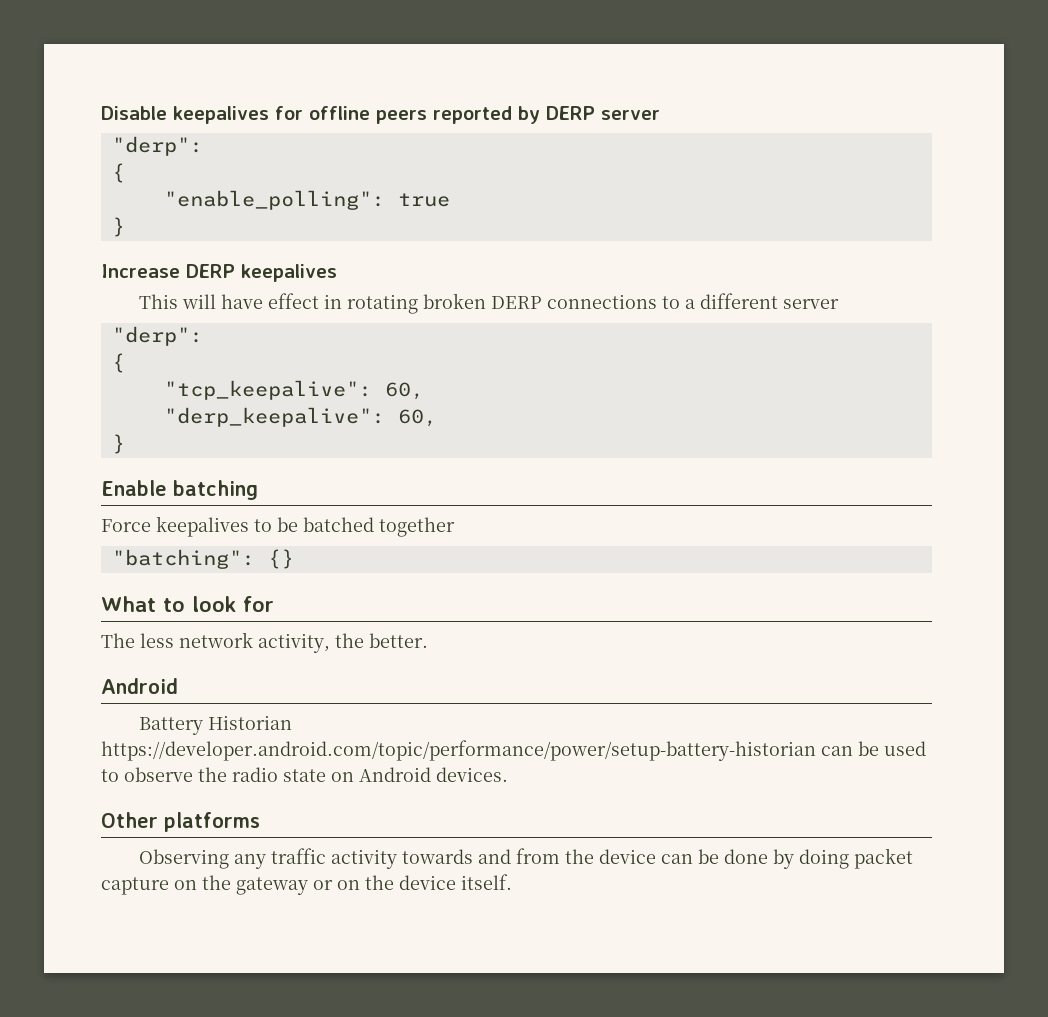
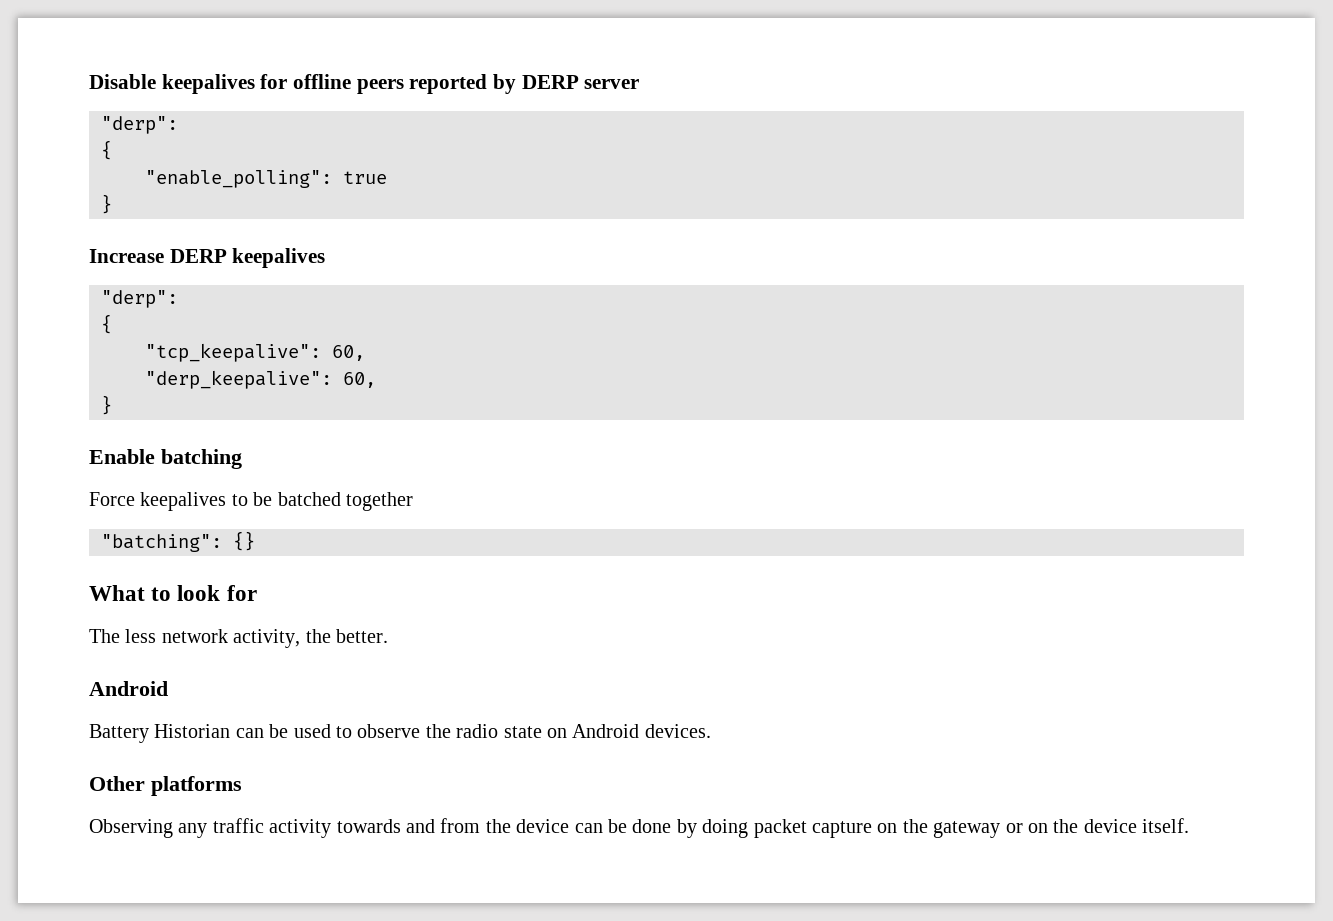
[138,293,839,314] // This will have effect in rotating broken DERP connections to a different server -> (326, 258) none
[101,740,816,761] https://developer.android.com/topic/performance/power/setup-battery-historian -> (231, 731) none

